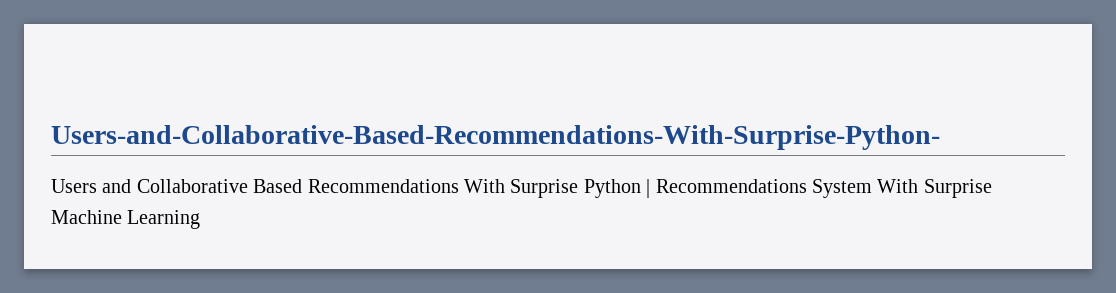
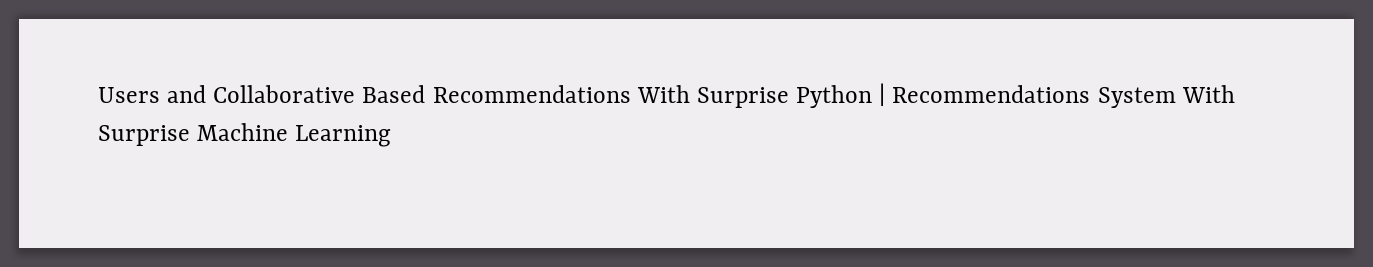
[51,125,940,150] Users-and-Collaborative-Based-Recommendations-With-Surprise-Python- // -> (98, 95) none

